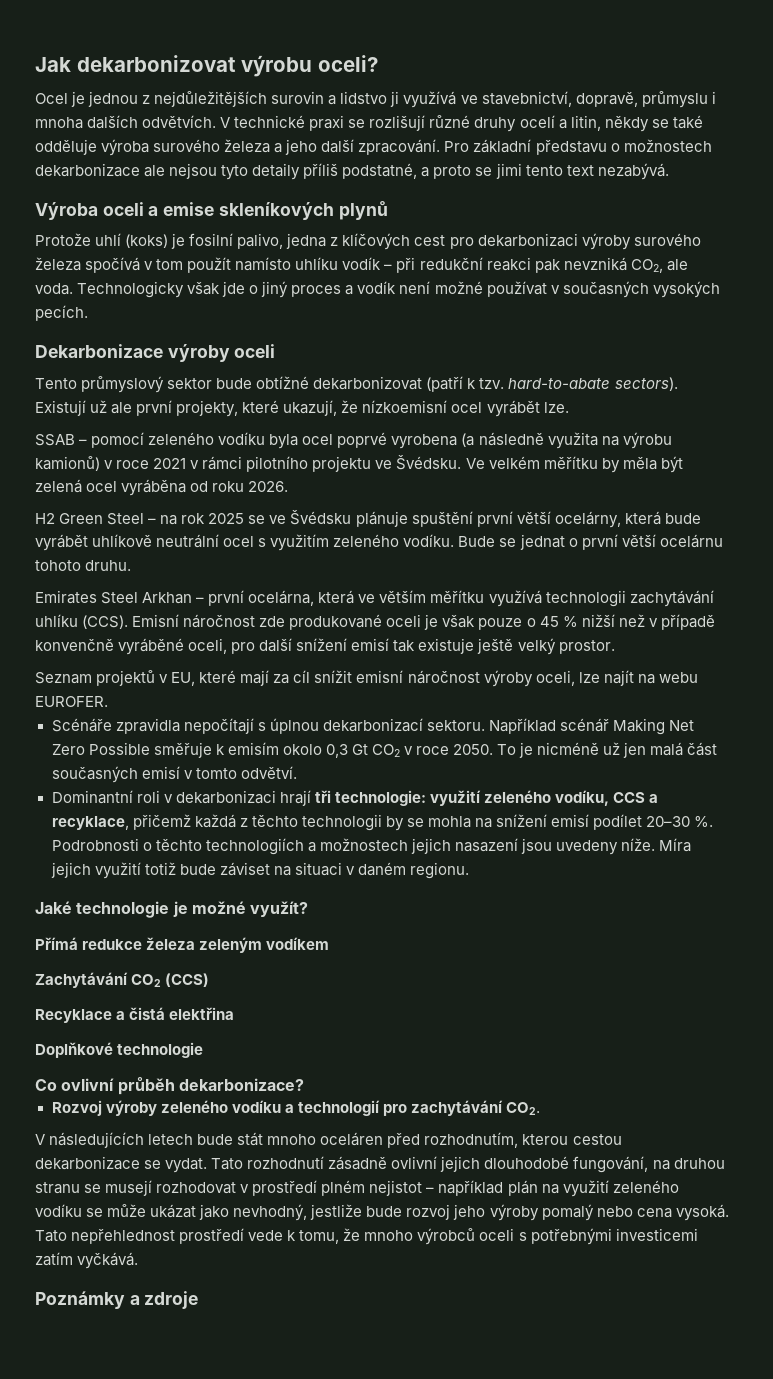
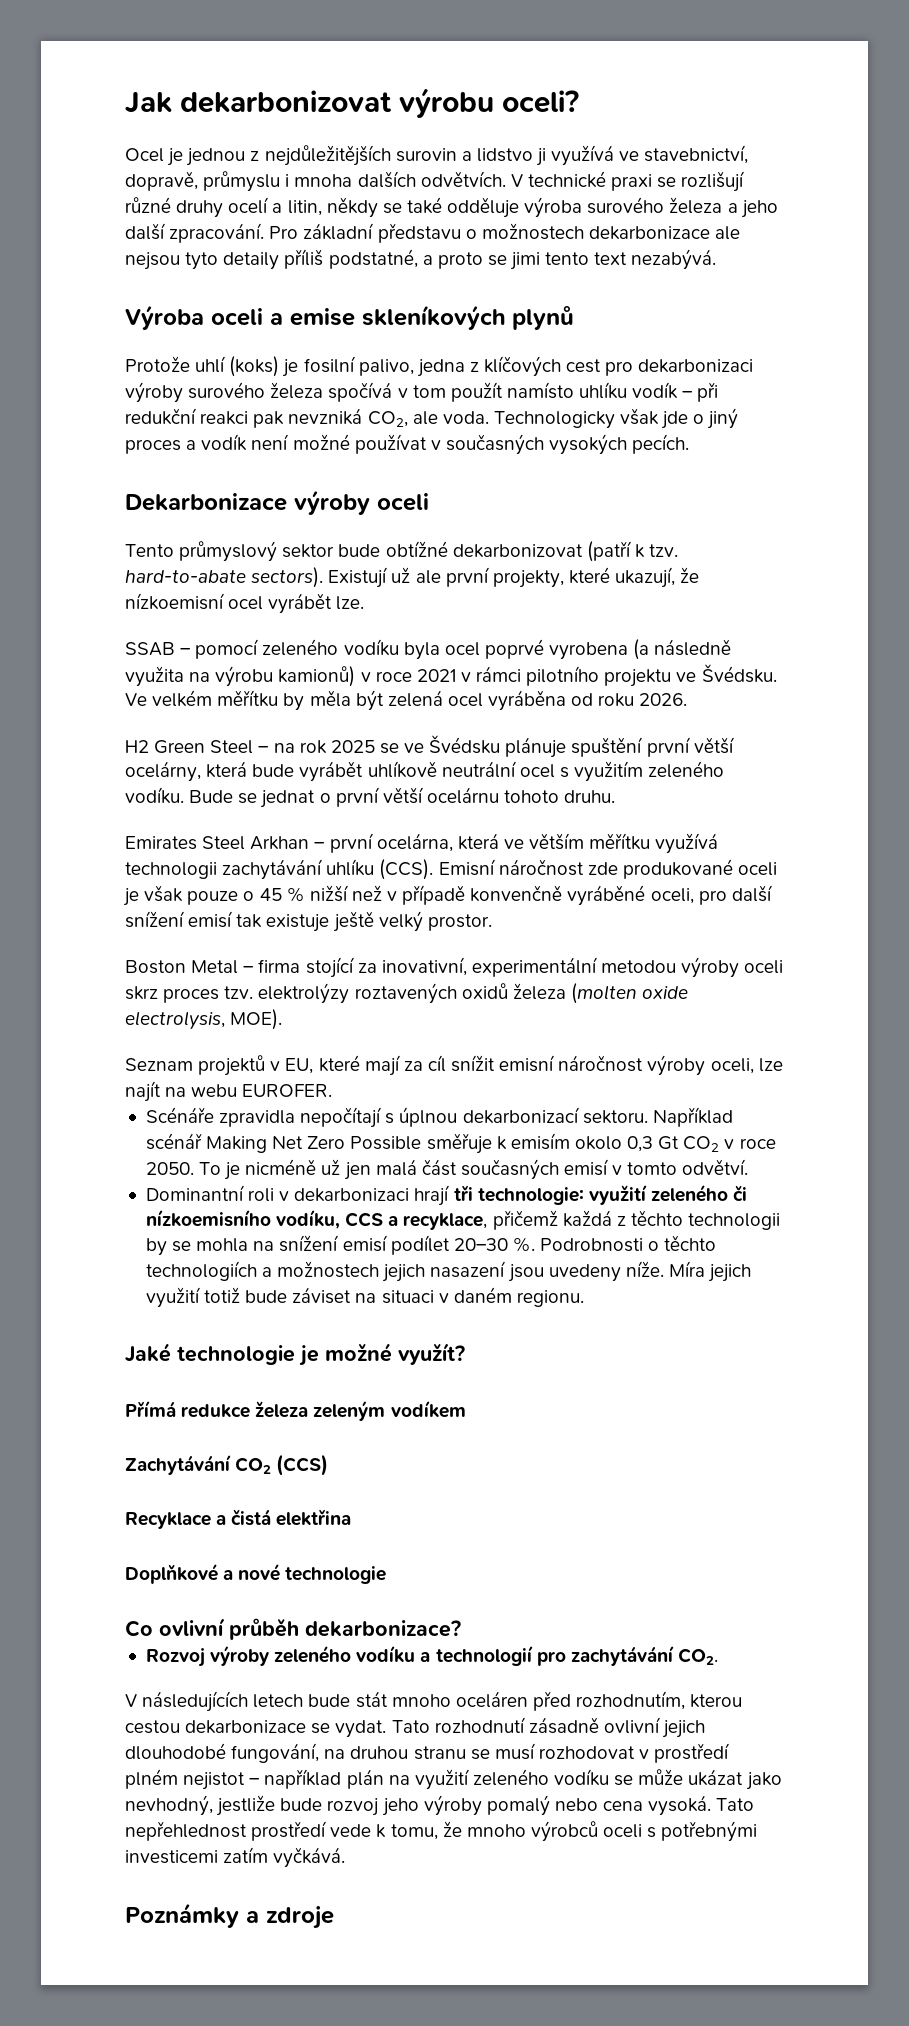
(615, 647) none -> [125,957,784,978] [125,983,689,1004] [125,1009,283,1030] // Boston Metal – firma stojící za inovativní, experimentální metodou výroby oceli skrz proces tzv. elektrolýzy roztavených oxidů železa (molten oxide electrolysis, MOE).
(551, 796) none -> [733,1185,748,1201] [145,1209,271,1227] či nízkoemisního
(113, 1050) none -> [223,1563,281,1581] a nové
[105,1180,153,1196] musejí -> [494,1743,536,1760] musí

